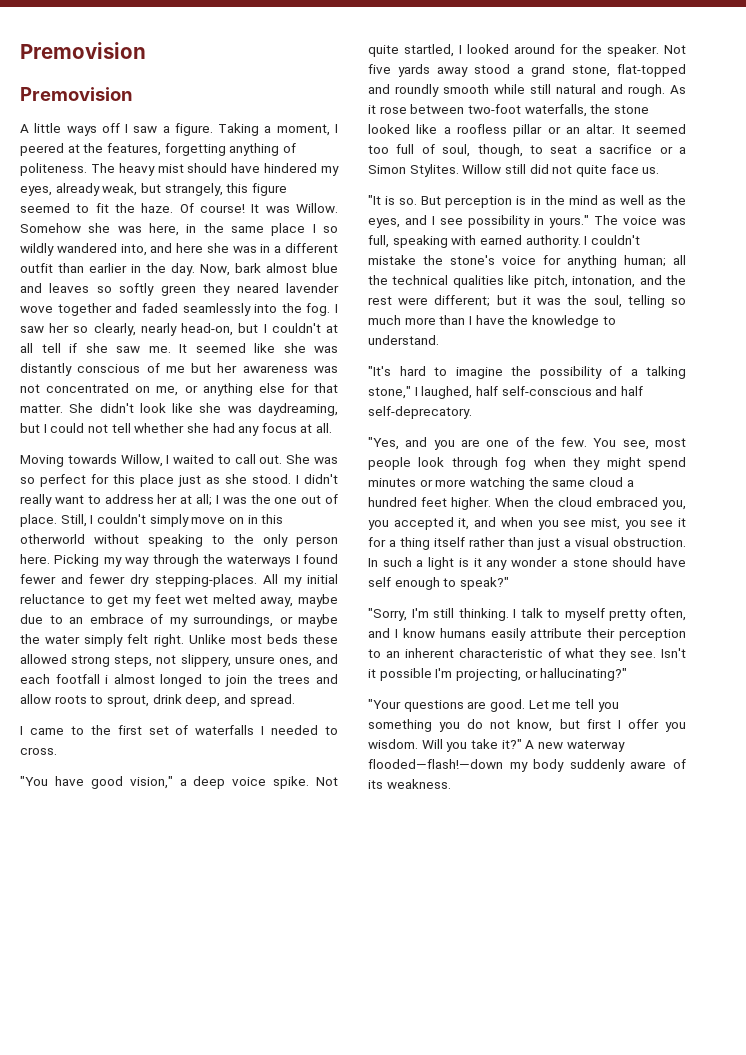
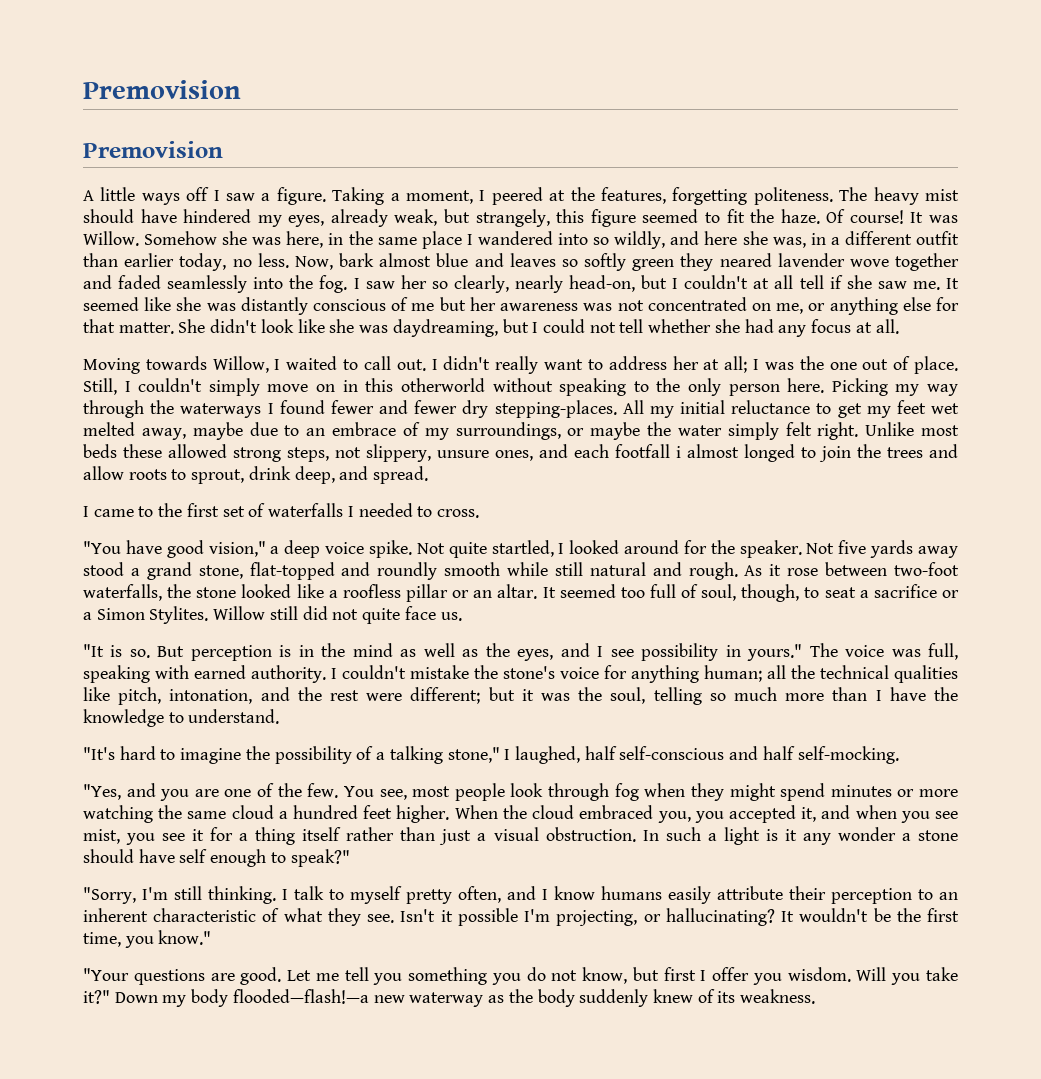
[229,143,296,156] anything of -> (748, 196) none
[323,226,338,233] [20,243,147,256] so wildly wandered into, -> [477,231,666,249] wandered into so wildly,
[232,246,257,253] was -> [772,237,806,248] was,
[131,263,195,276] in the day. -> [179,253,289,271] today, no less.
[286,454,338,464] [20,474,291,487] She was so perfect for this place just as she stood. -> (426, 365) none
[368,406,472,419] self-deprecatory. -> [797,746,899,764] self-mocking.
[540,668,628,681] hallucinating?" -> [665,908,960,926] [83,930,212,948] hallucinating? It wouldn't be the first time, you know."
[525,740,625,752] [368,759,528,772] A new waterway flooded—flash!—down my -> [114,989,533,1007] Down my body flooded—flash!—a new waterway as the
[630,761,667,769] aware -> [652,989,693,1003] knew

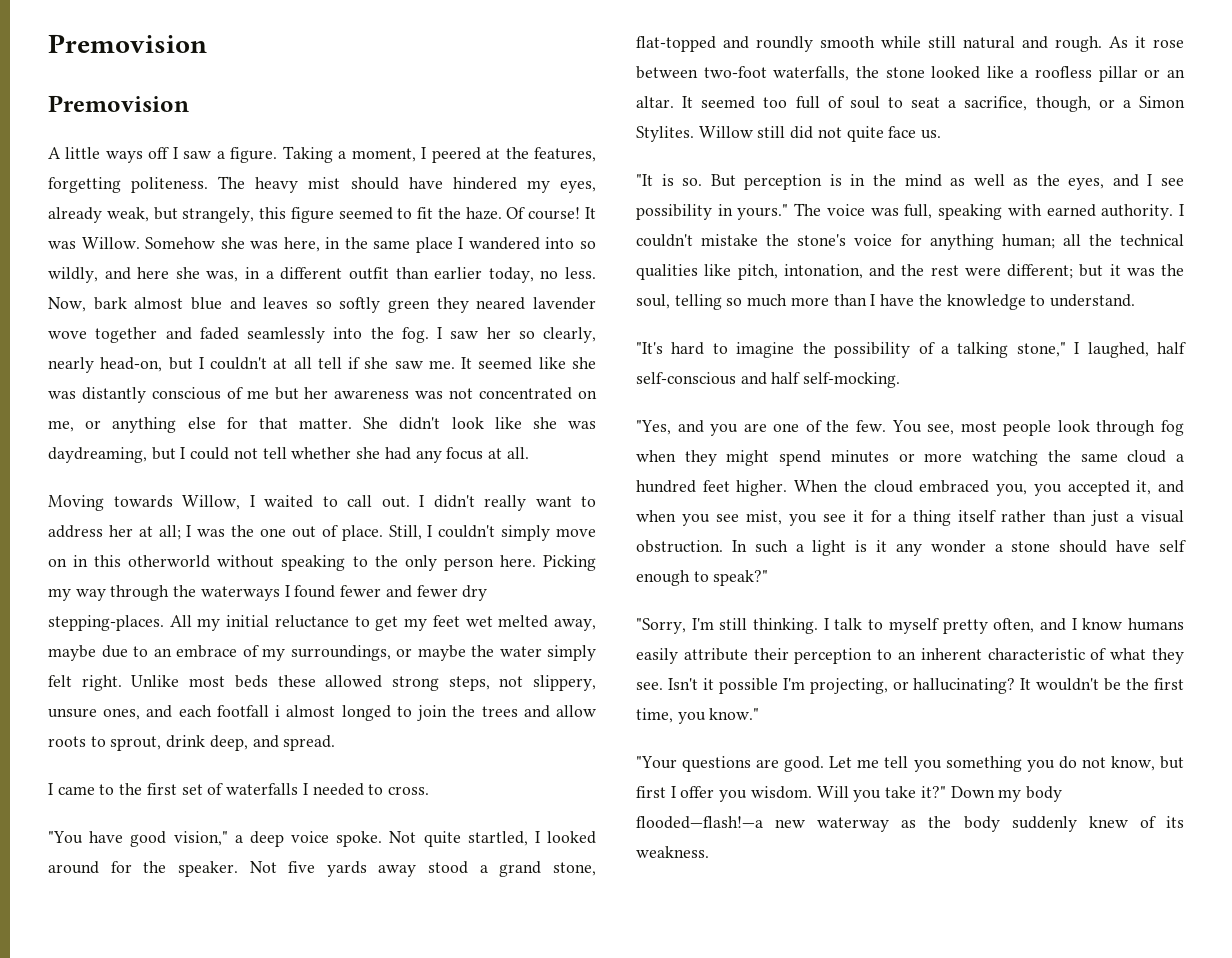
[368,540,412,558] spike. -> [336,831,383,847] spoke.
[701,584,800,602] soul, though, -> [849,96,880,109] soul
[873,584,937,598] sacrifice -> [964,96,1091,112] sacrifice, though,

